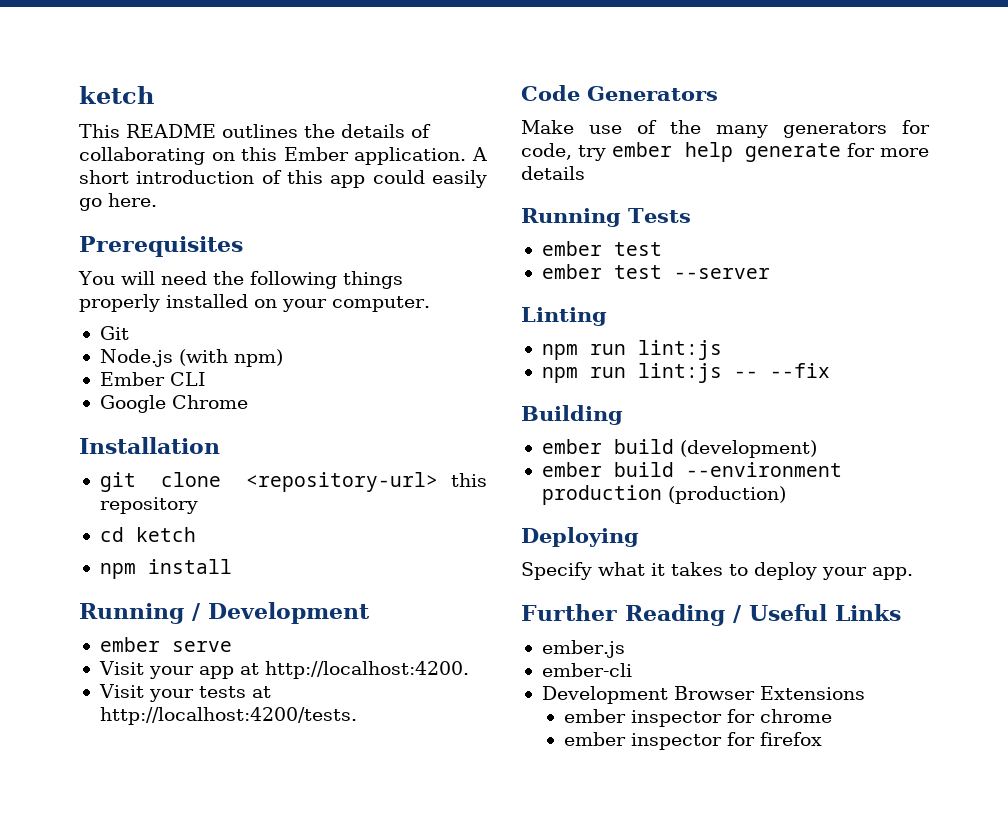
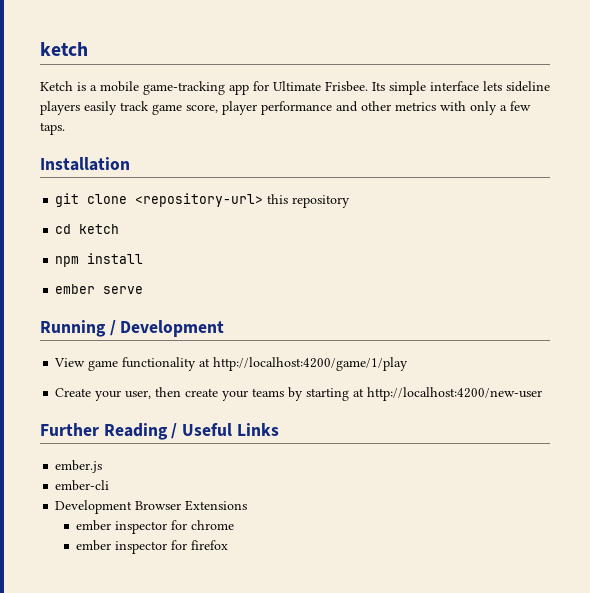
[79,86,154,104] [79,124,431,138] [79,147,487,165] [79,170,487,188] [79,193,157,211] [79,236,243,257] [78,271,403,289] [79,294,430,312] [99,326,129,340] [99,349,283,367] [99,372,206,386] [99,395,248,413] ketch // This README outlines the details of collaborating on this Ember application. A short introduction of this app could easily go here. // Prerequisites // You will need the following things properly installed on your computer. // Git // Node.js (with npm) // Ember CLI // Google Chrome -> [40,42,88,56] [40,81,550,95] [40,101,531,115] [40,122,65,135] ketch // Ketch is a mobile game-tracking app for Ultimate Frisbee. Its simple interface lets sideline players easily track game score, player performance and other metrics with only a few taps.
(232, 566) none -> [55,284,144,294] // ember serve
[99,637,232,652] [98,661,469,679] [98,684,271,702] [99,707,357,725] [521,85,718,101] [521,120,930,138] [521,142,929,162] [521,166,585,180] [521,208,691,227] [541,241,662,256] [541,264,770,279] [521,307,607,326] [541,340,722,360] [541,363,830,383] [521,405,623,425] [541,439,817,458] [541,462,842,477] [541,485,786,505] [521,527,639,547] [521,562,913,580] ember serve // Visit your app at http://localhost:4200. // Visit your tests at http://localhost:4200/tests. // Code Generators // Make use of the many generators for code, try ember help generate for more details // Running Tests // ember test // ember test --server // Linting // npm run lint:js // npm run lint:js -- --fix // Building // ember build (development) // ember build --environment production (production) // Deploying // Specify what it takes to deploy your app. -> [54,357,409,371] [55,387,543,401] View game functionality at http://localhost:4200/game/1/play // Create your user, then create your teams by starting at http://localhost:4200/new-user

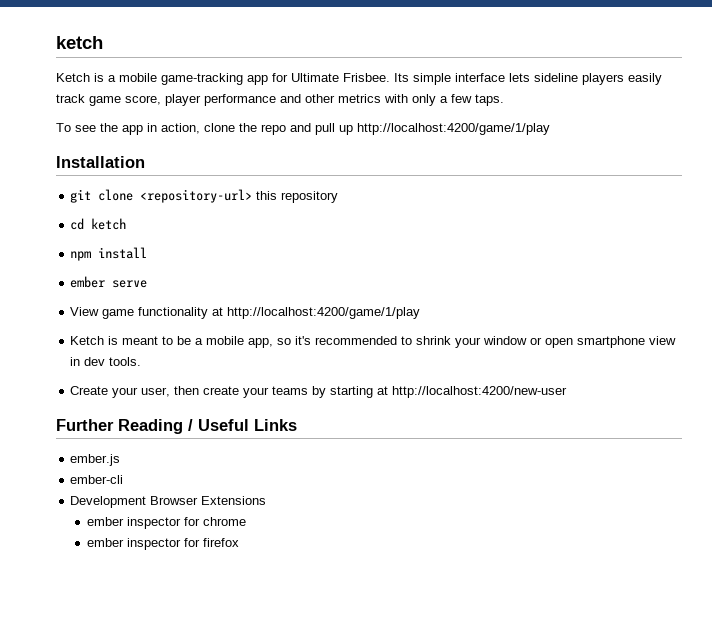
(65, 128) none -> [56,123,550,135] // To see the app in action, clone the repo and pull up http://localhost:4200/game/1/play
[40,320,225,337] // Running / Development -> (148, 284) none
(409, 364) none -> [70,336,677,348] [70,357,142,366] // Ketch is meant to be a mobile app, so it's recommended to shrink your window or open smartphone view in dev tools.

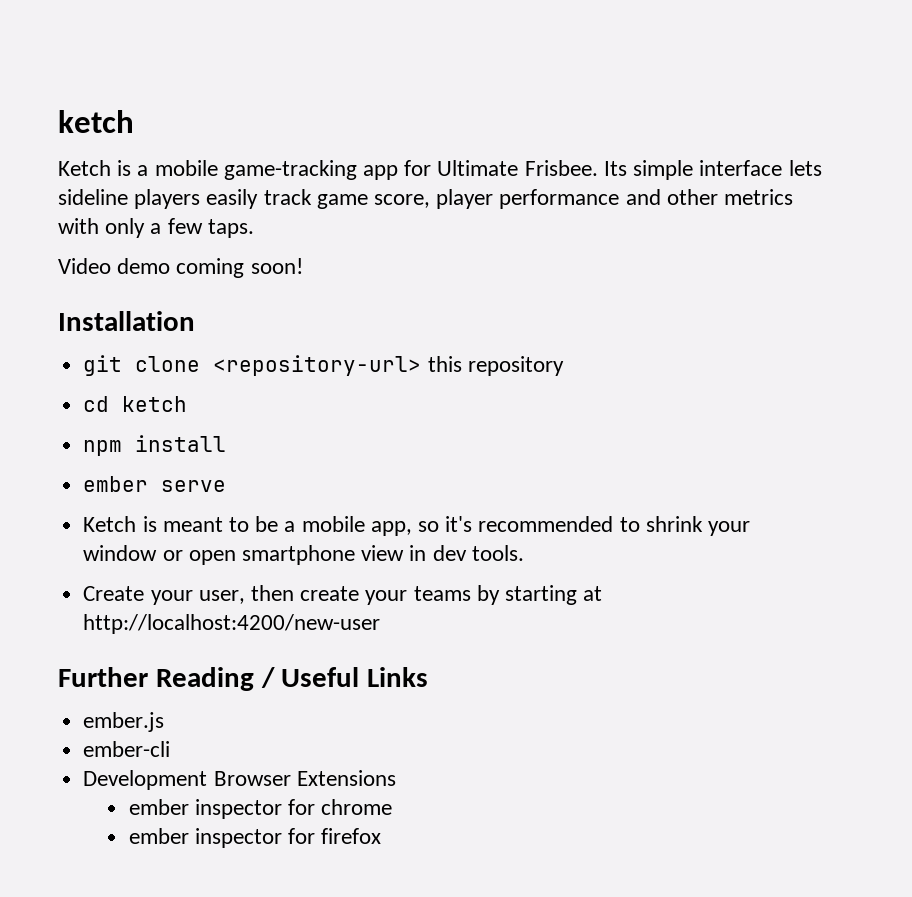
[56,123,550,135] To see the app in action, clone the repo and pull up http://localhost:4200/game/1/play -> [58,258,303,278] Video demo coming soon!
[70,307,421,319] // View game functionality at http://localhost:4200/game/1/play -> (227, 486) none

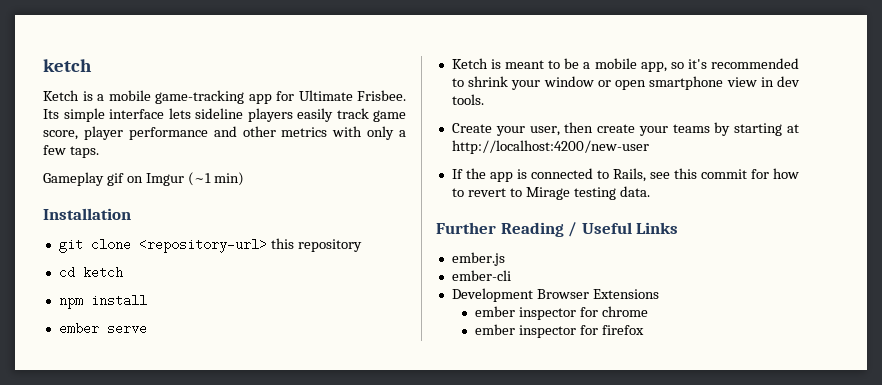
[58,258,303,278] Video demo coming soon! -> [43,172,244,186] Gameplay gif on Imgur (~1 min)
(381, 624) none -> [451,168,799,182] [451,186,650,200] // If the app is connected to Rails, see this commit for how to revert to Mirage testing data.

